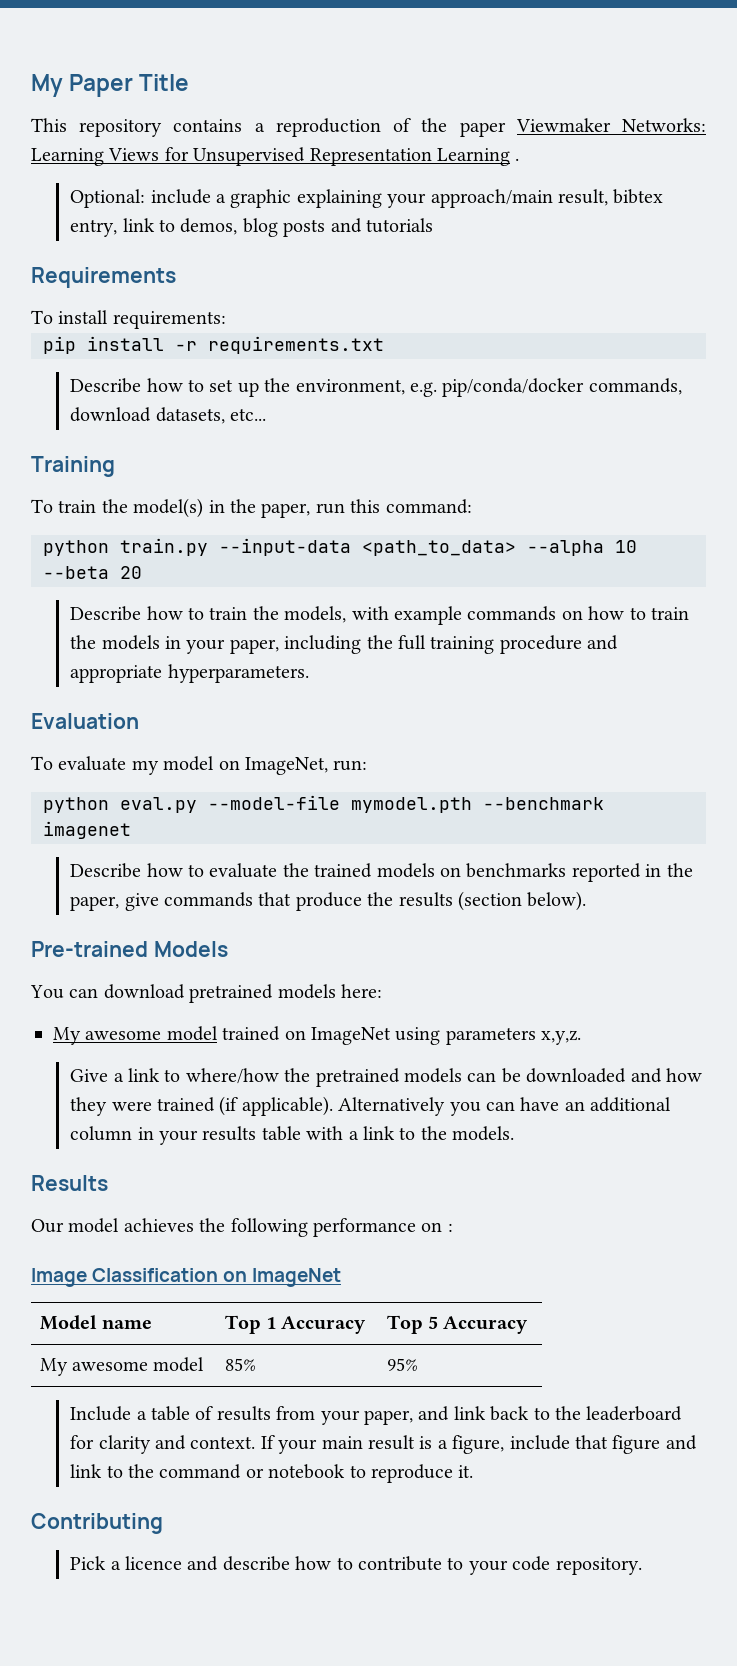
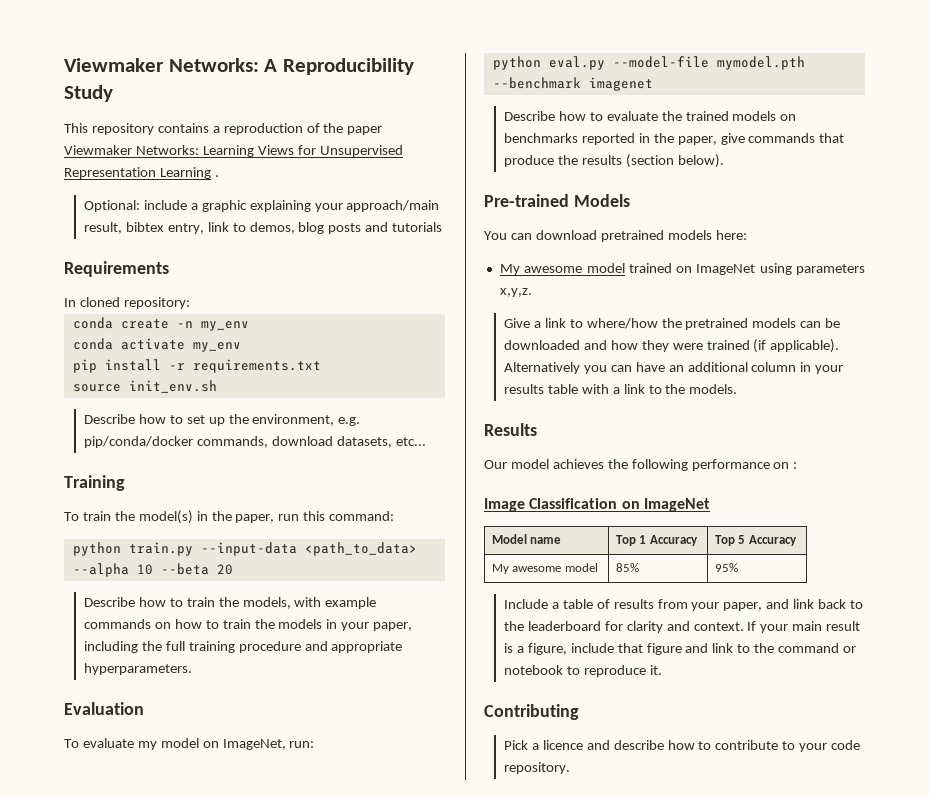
[31,74,190,97] My Paper Title -> [64,58,414,75] [64,85,113,102] Viewmaker Networks: A Reproducibility Study
[31,310,226,329] To install requirements: -> [64,297,190,309] [72,317,249,331] [72,338,241,352] In cloned repository: // conda create -n my_env // conda activate my_env
(384, 345) none -> [72,380,217,393] // source init_env.sh

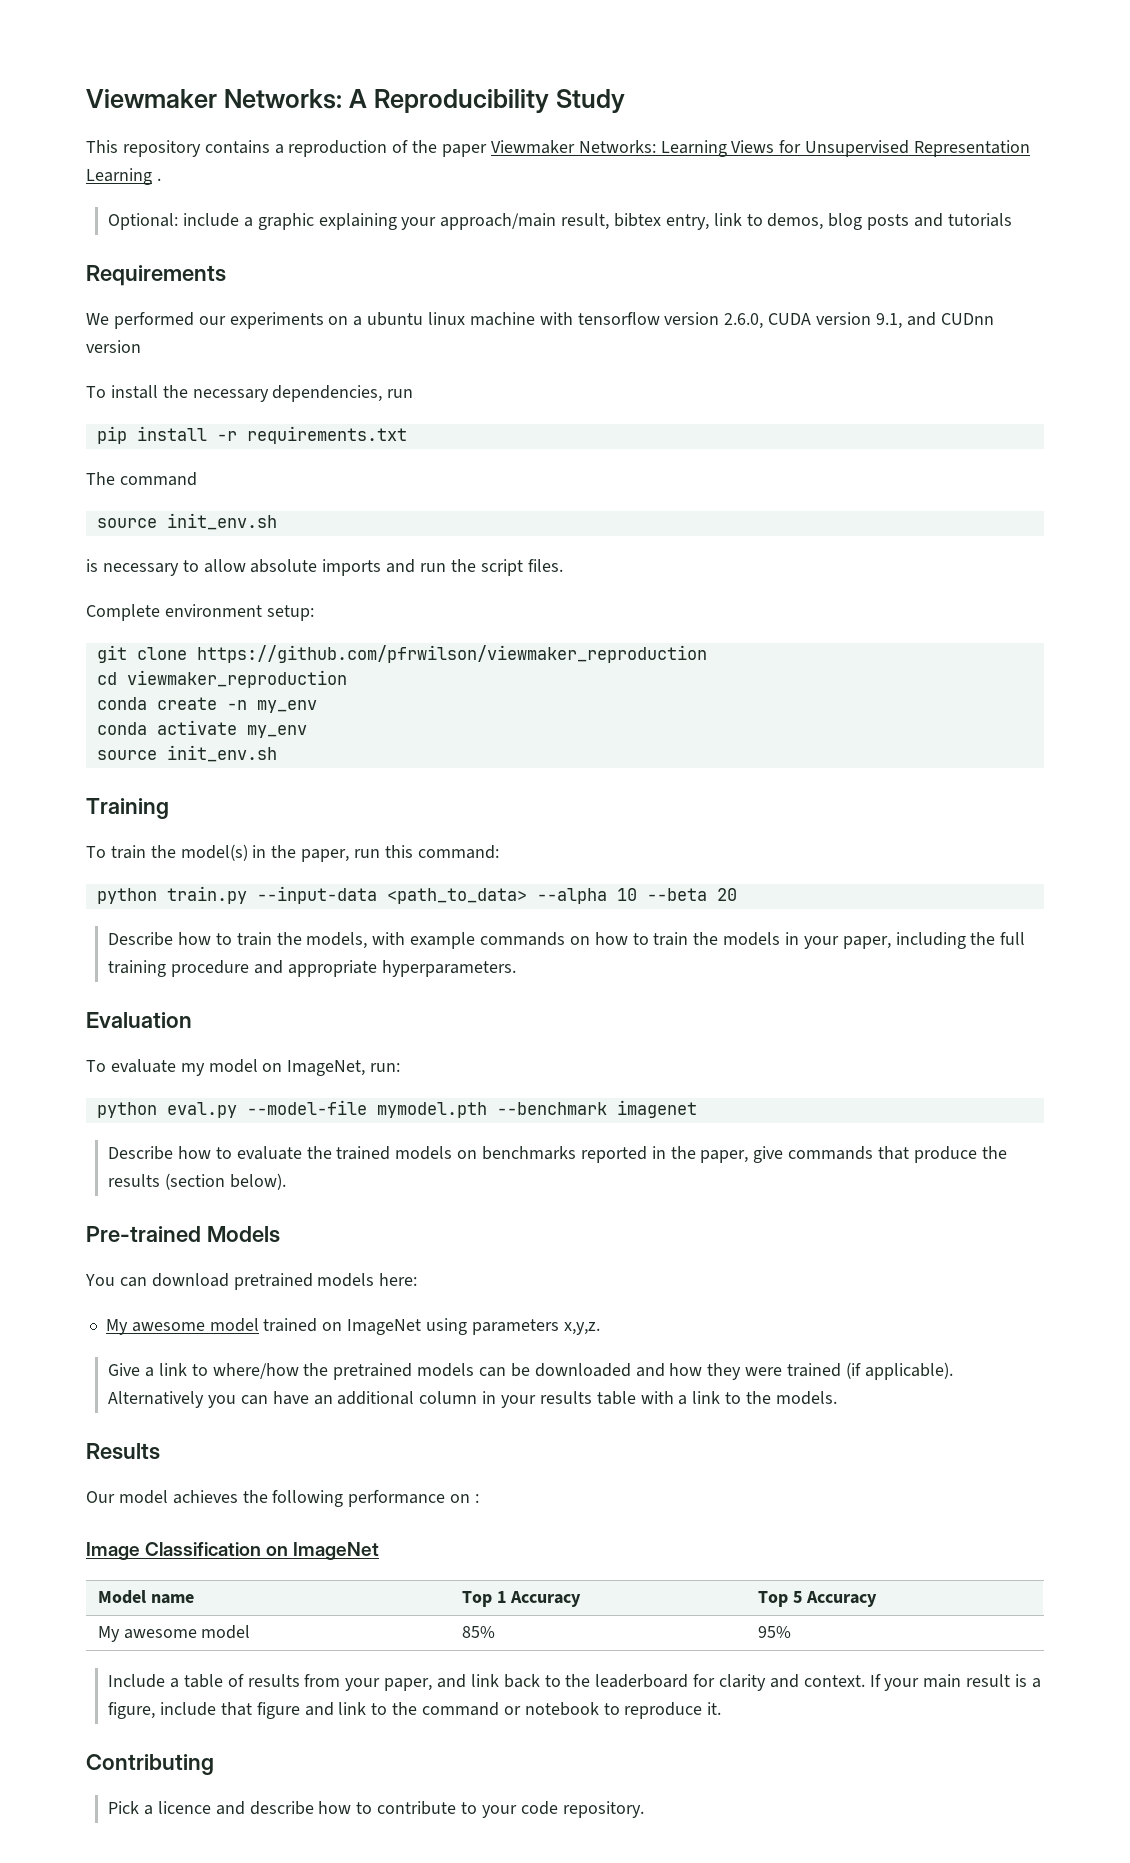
[64,297,190,309] In cloned repository: -> [86,312,994,329] [86,340,141,353] [86,385,414,402] [96,426,407,444] [86,472,197,486] [96,513,277,530] [86,559,563,576] [86,604,314,621] [96,645,707,663] [96,670,347,688] We performed our experiments on a ubuntu linux machine with tensorflow version 2.6.0, CUDA version 9.1, and CUDnn version // To install the necessary dependencies, run // pip install -r requirements.txt // The command // source init_env.sh // is necessary to allow absolute imports and run the script files. // Complete environment setup: // git clone https://github.com/pfrwilson/viewmaker_reproduction // cd viewmaker_reproduction
[72,359,321,373] [72,380,217,393] [83,414,361,426] [83,436,426,448] pip install -r requirements.txt // source init_env.sh // Describe how to set up the environment, e.g. pip/conda/docker commands, download datasets, etc... -> [96,745,277,762] source init_env.sh

